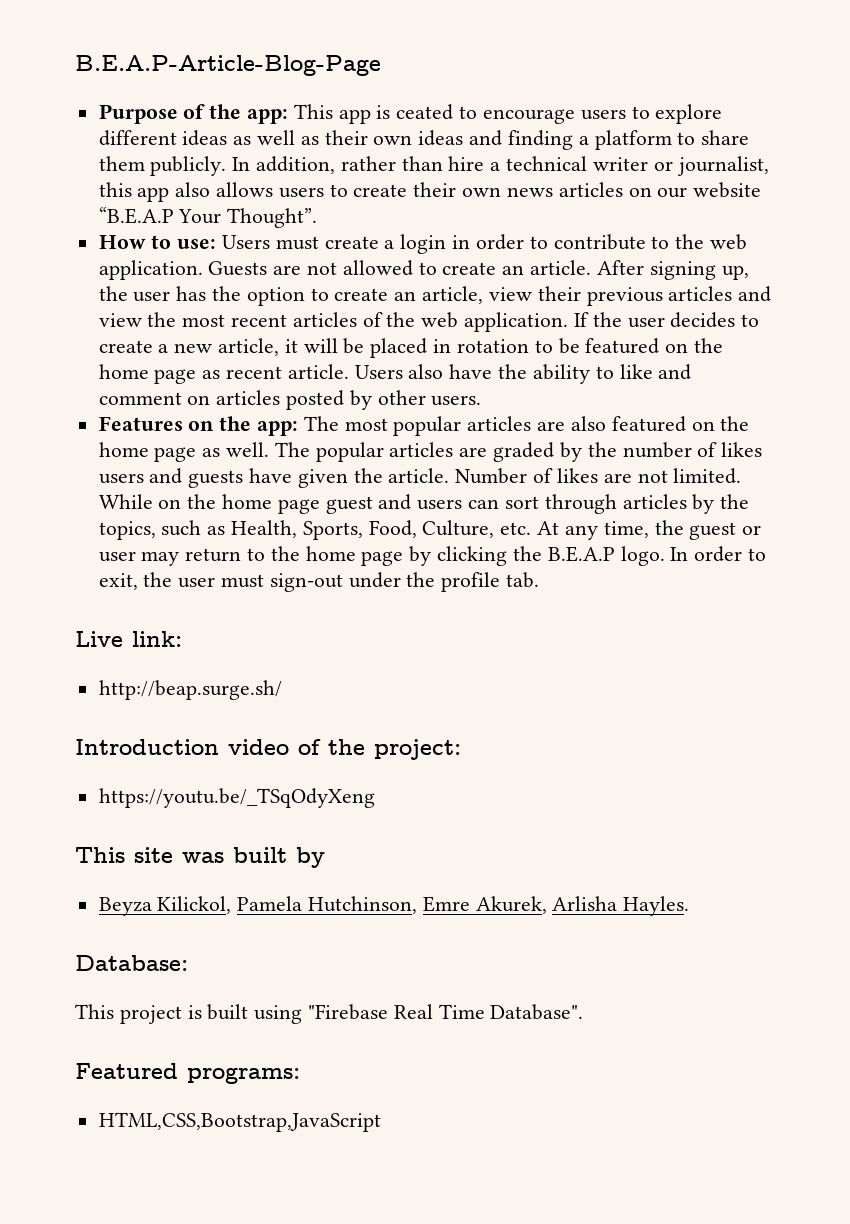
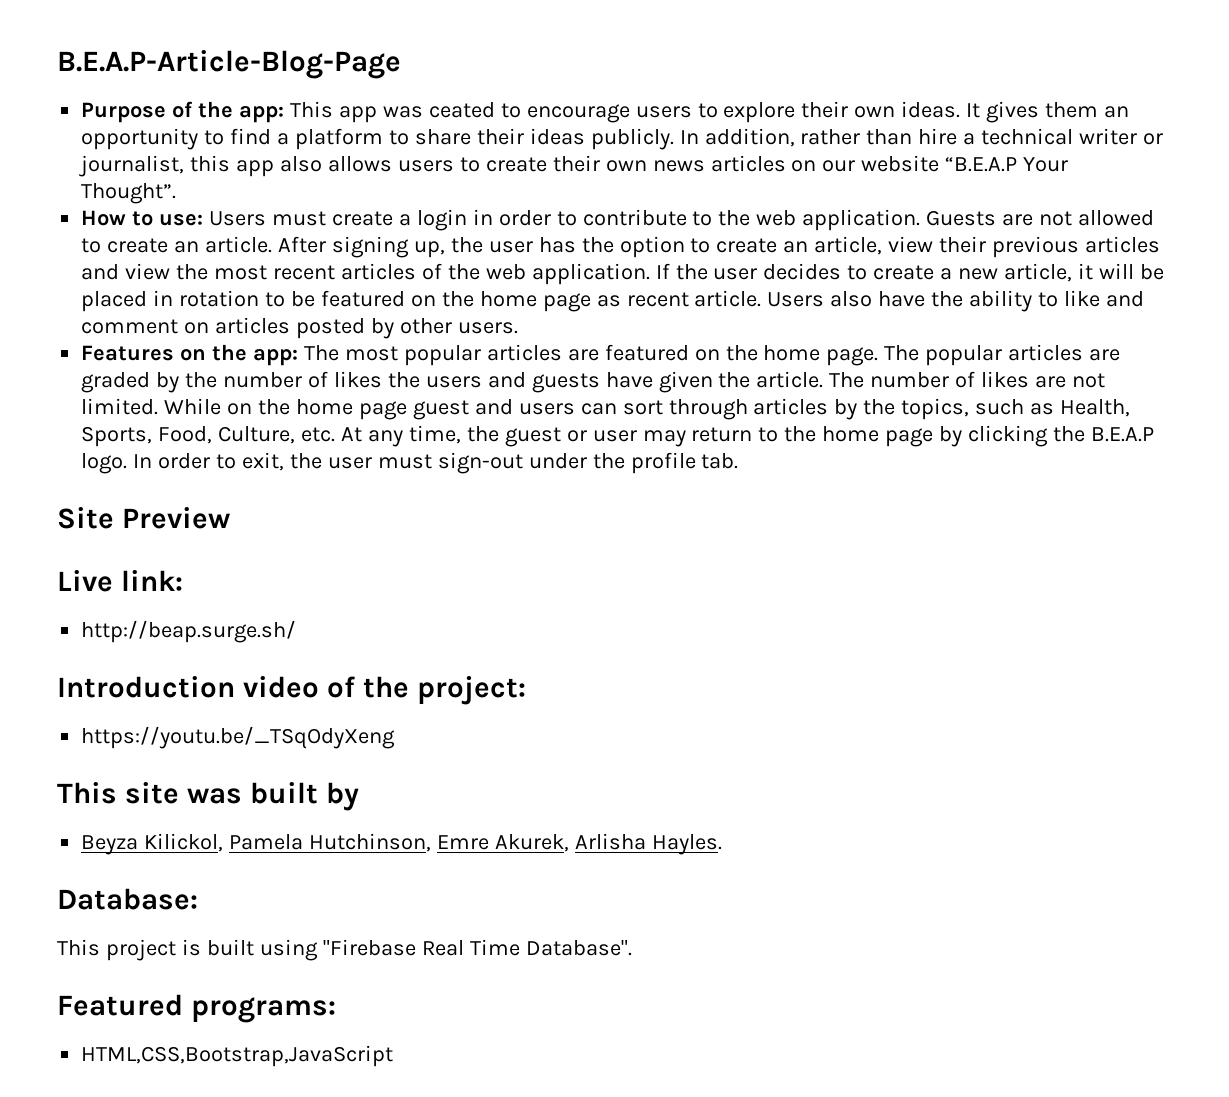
[376,105,391,119] is -> [382,106,423,118] was
[98,130,573,150] different ideas as well as their own ideas and finding -> [801,101,1130,123] [81,128,272,150] their own ideas. It gives them an opportunity to find
[98,156,145,171] them -> [476,128,585,145] their ideas
[570,416,750,432] [98,442,270,462] also featured on the home page as well. -> [604,344,879,366] featured on the home page.
(763, 449) none -> [387,372,420,388] the
[455,468,528,484] Number -> [829,372,950,388] The number
(540, 580) none -> [57,507,230,529] // Site Preview

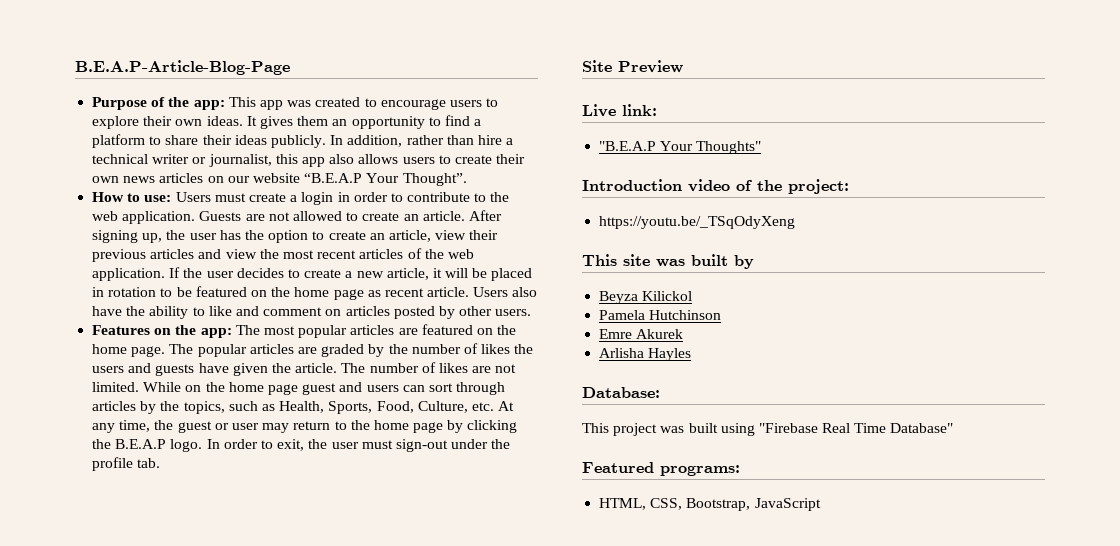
[428,102,495,118] ceated -> [315,97,361,107] created
[81,620,297,643] http://beap.surge.sh/ -> [599,141,762,154] "B.E.A.P Your Thoughts"
[144,833,722,855] Kilickol, Pamela Hutchinson, Emre Akurek, Arlisha Hayles. -> [642,291,693,301] [599,310,722,320] [599,329,684,339] [599,348,692,361] Kilickol // Pamela Hutchinson // Emre Akurek // Arlisha Hayles
[181,939,201,956] is -> [660,426,685,433] was
[525,940,632,956] Database". -> [890,423,954,433] Database"
[81,1045,394,1067] HTML,CSS,Bootstrap,JavaScript -> [599,498,821,511] HTML, CSS, Bootstrap, JavaScript

